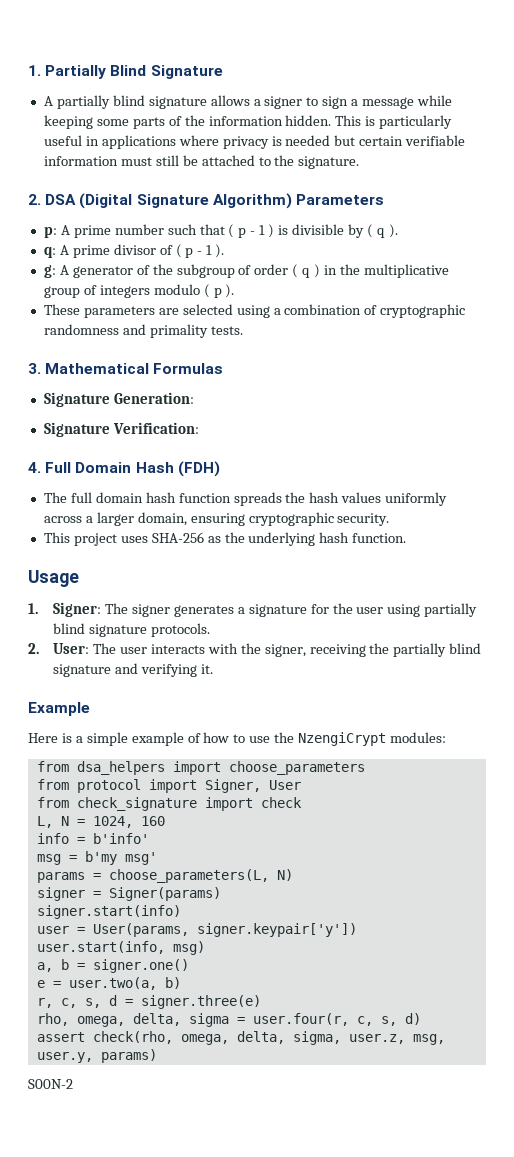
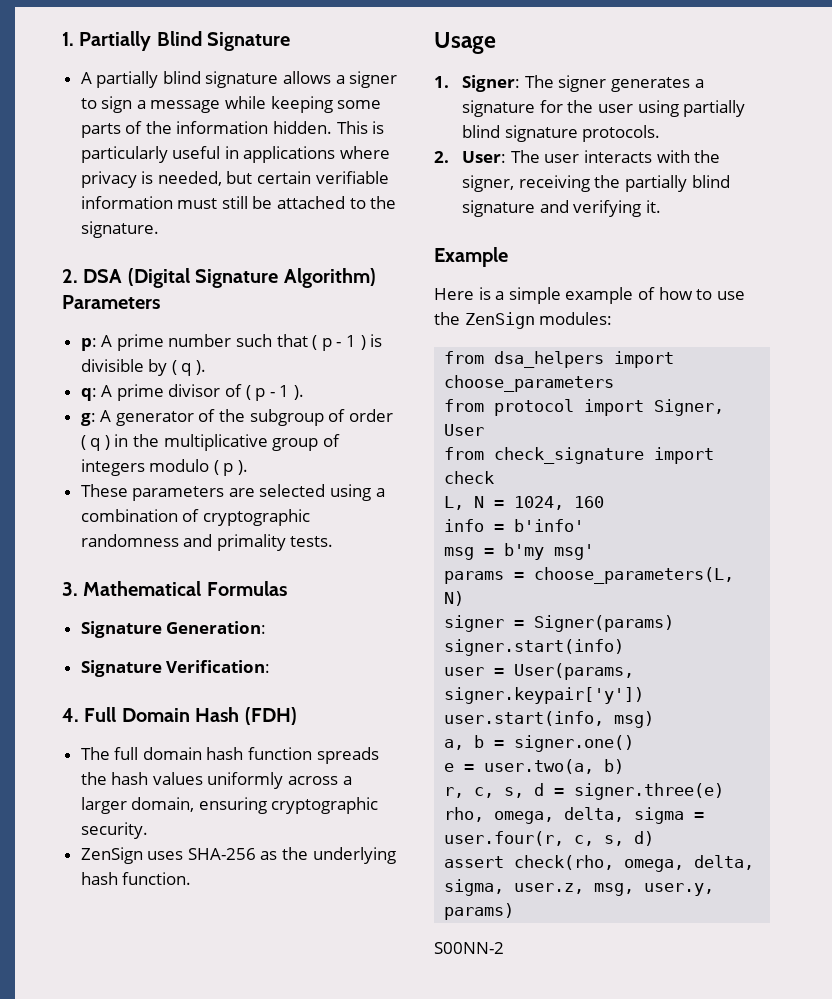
[285,135,331,146] needed -> [157,171,222,186] needed,
[43,532,117,546] This project -> [80,847,143,864] ZenSign
[298,732,387,746] NzengiCrypt -> [464,312,535,329] ZenSign
[28,1079,73,1089] S00N-2 -> [434,942,504,954] S00NN-2

